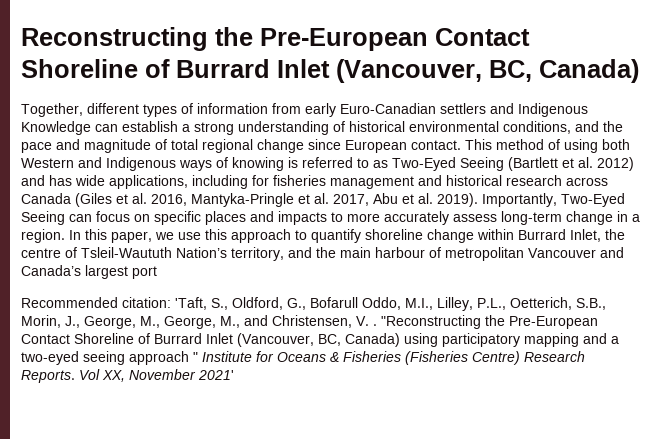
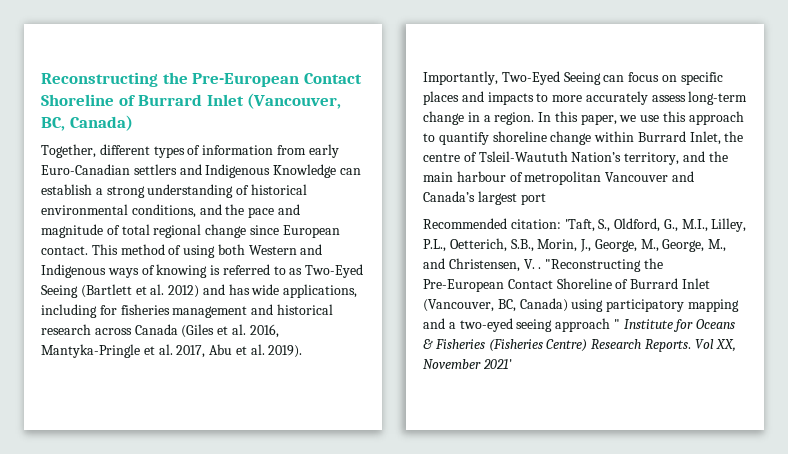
[310,297,401,310] Bofarull Oddo, -> (678, 225) none

